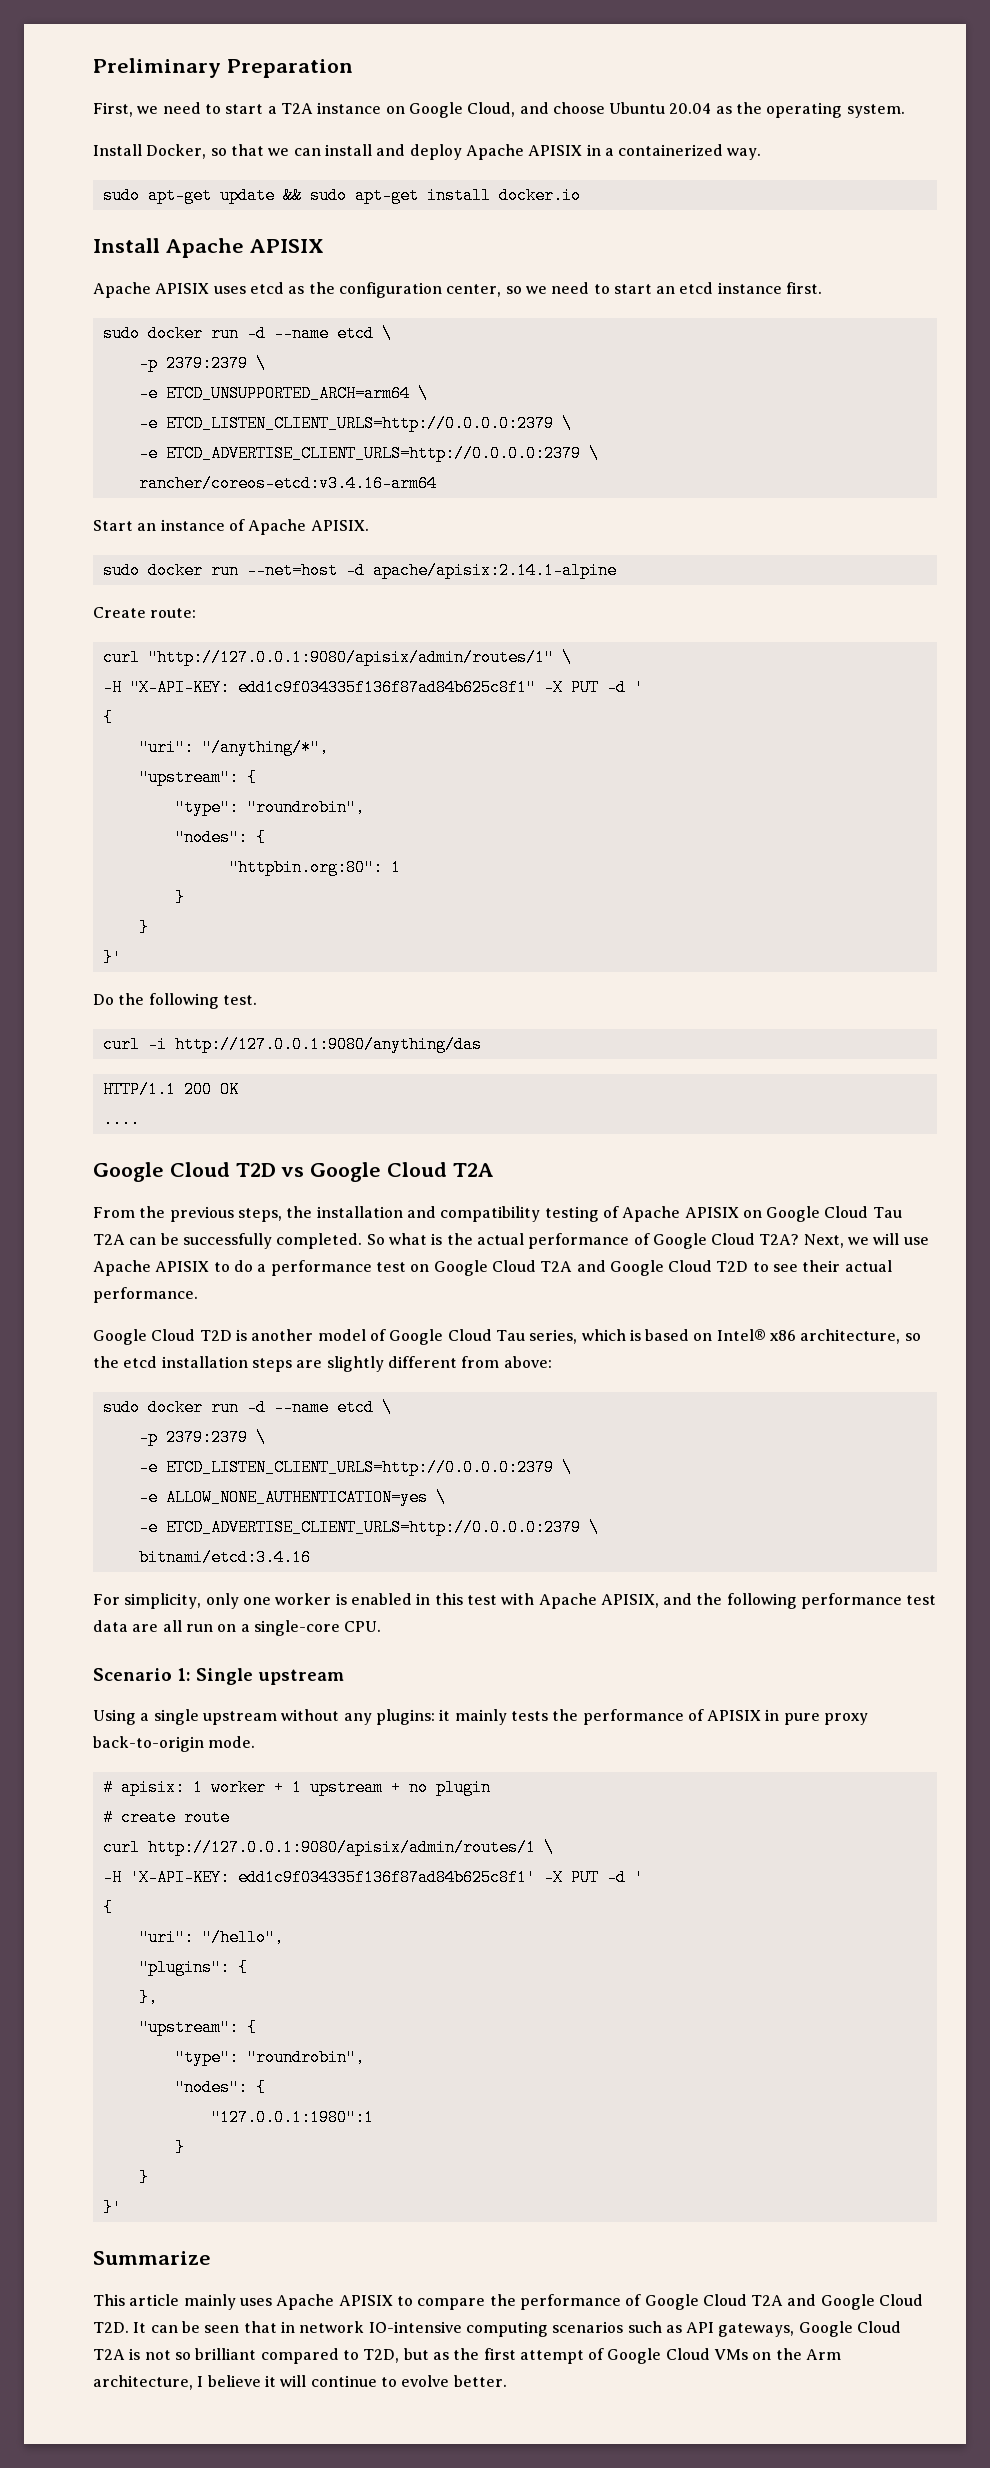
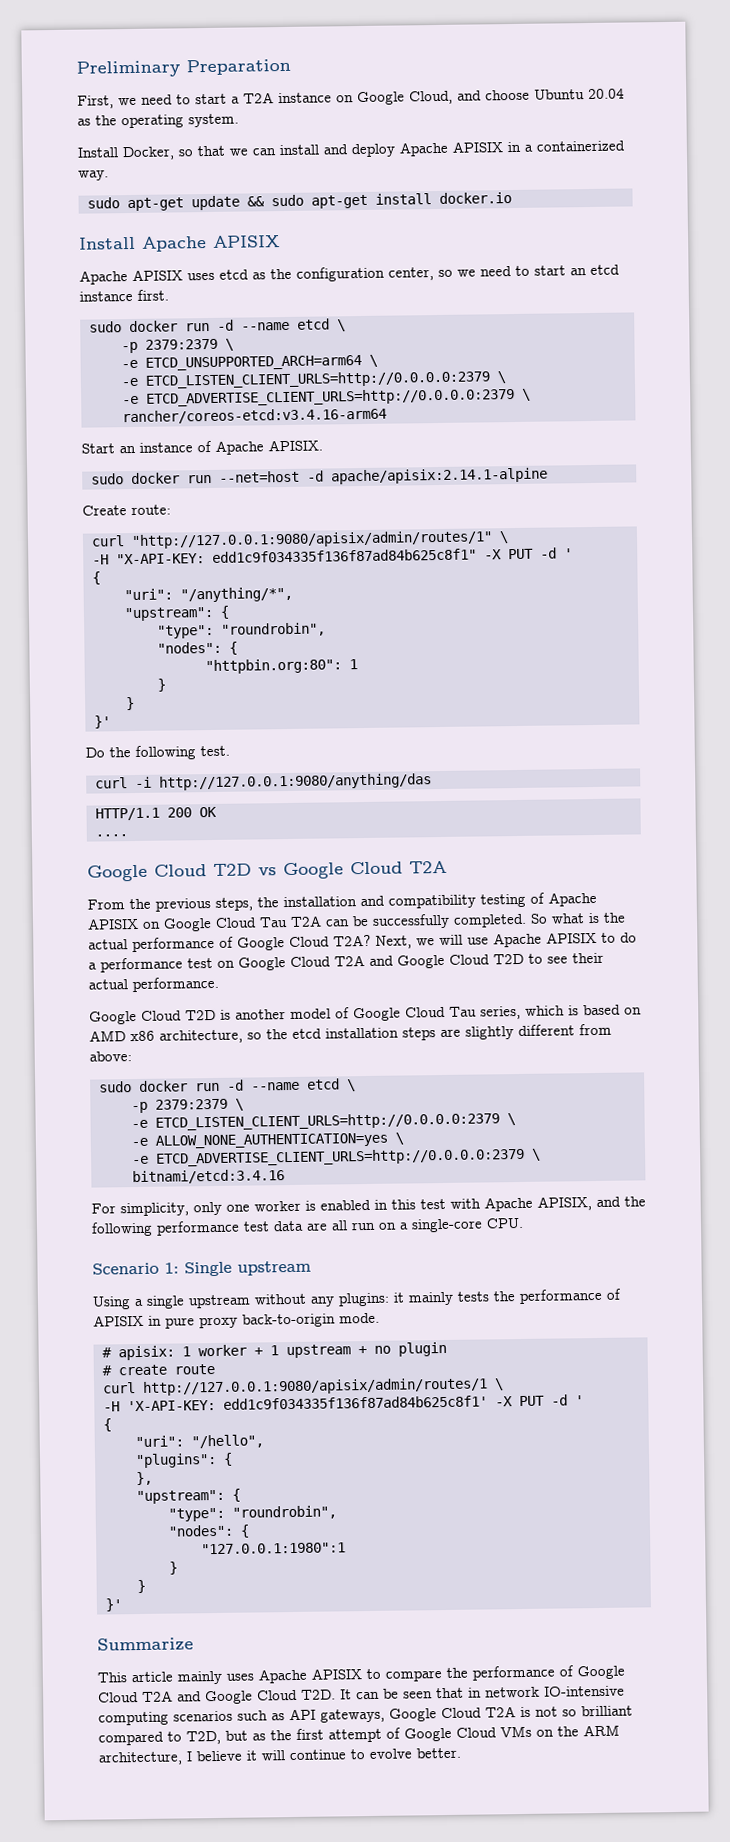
[716,1329,766,1341] Intel® -> [89,1030,126,1042] AMD
[806,2349,842,2360] Arm -> [583,1724,620,1737] ARM

